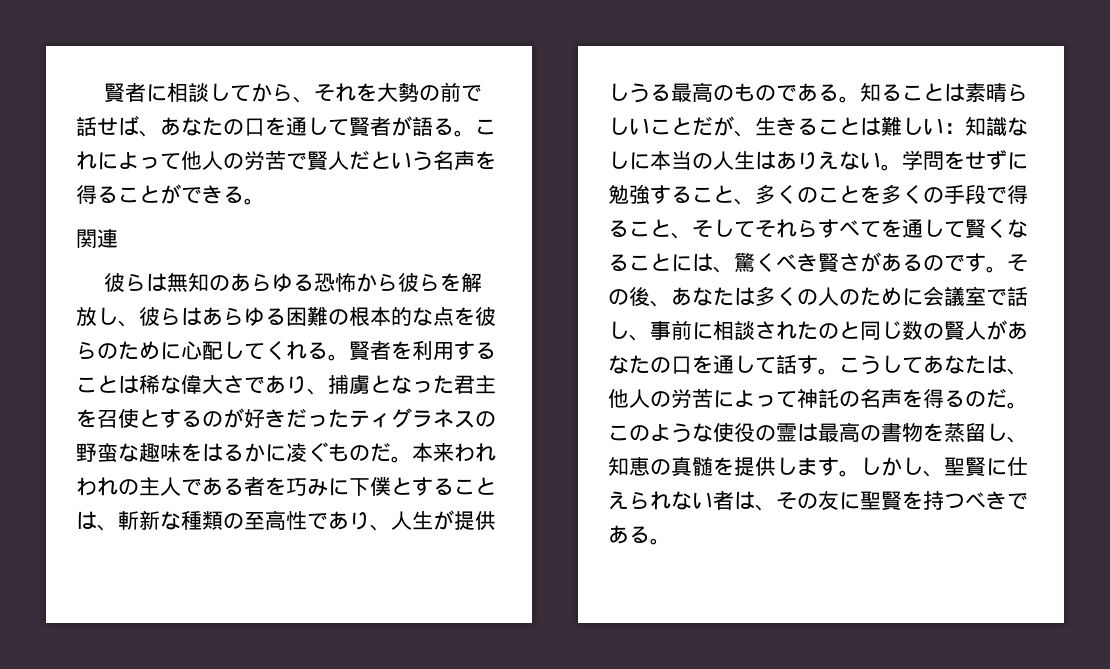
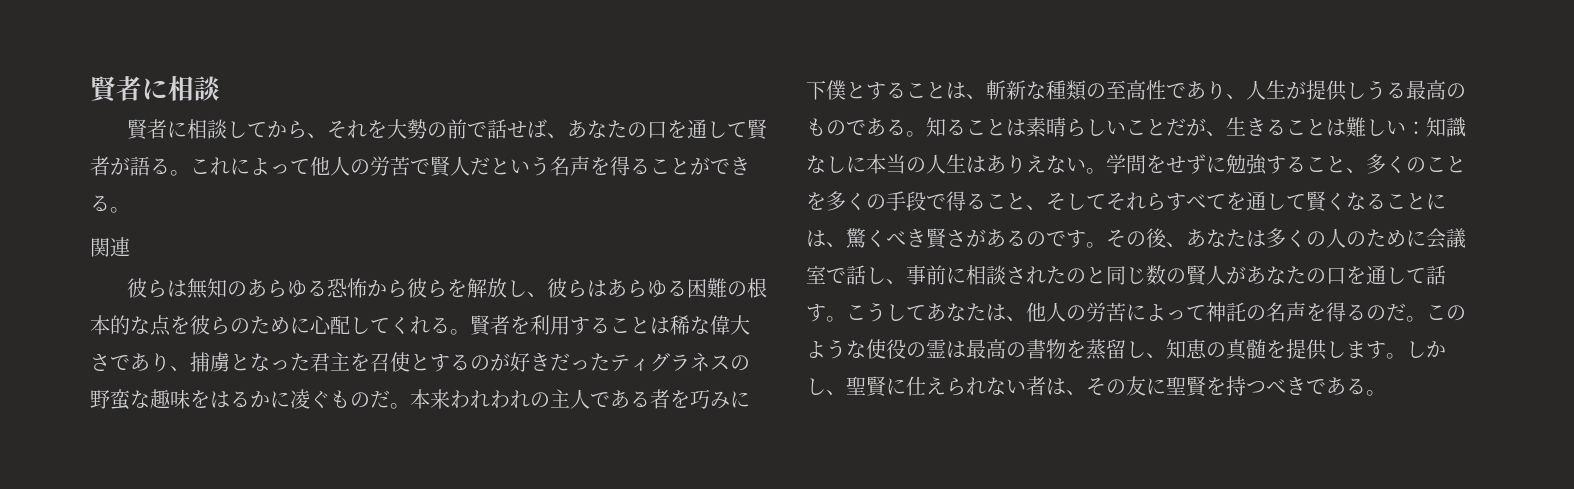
[103,82,209,103] 賢者に相談 -> [90,75,220,103] [126,119,227,140] 賢者に相談 // 賢者に相談

